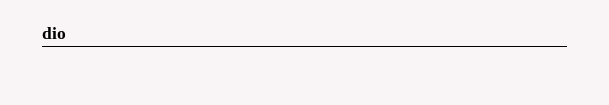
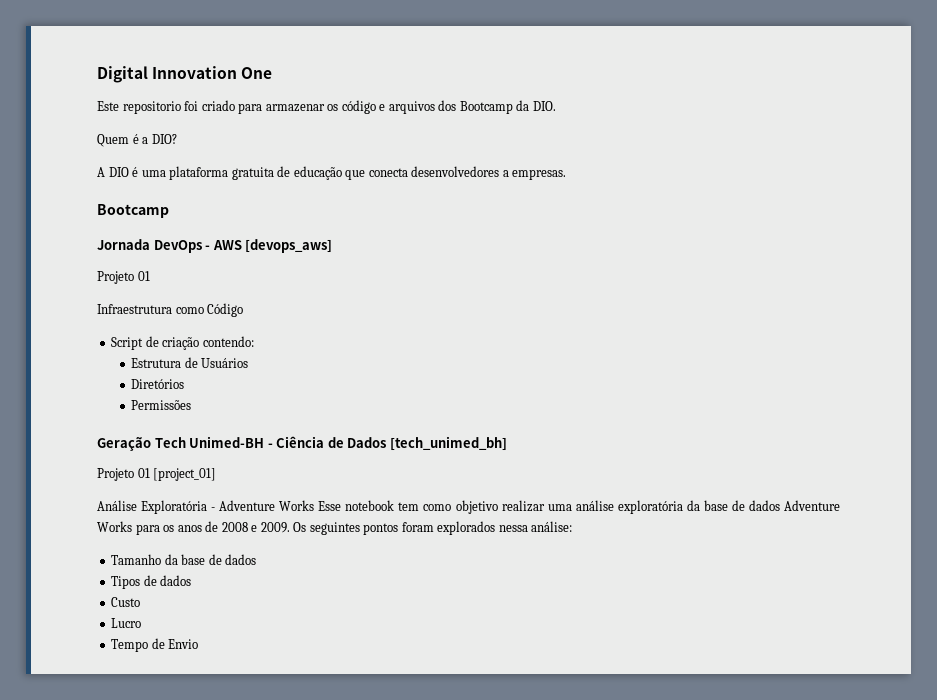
[42,27,66,39] dio -> [97,66,273,83] [97,100,556,114] [97,134,177,147] [97,166,567,180] [97,204,169,218] [97,239,333,253] [97,271,150,284] [97,303,244,317] [111,336,254,350] [131,357,249,368] [131,379,185,389] [131,400,192,410] [97,436,507,451] [97,468,217,481] [97,500,840,514] [97,521,573,535] [111,554,257,565] [111,575,192,589] [111,597,141,607] [111,618,142,628] [111,638,199,652] Digital Innovation One // Este repositorio foi criado para armazenar os código e arquivos dos Bootcamp da DIO. // Quem é a DIO? // A DIO é uma plataforma gratuita de educação que conecta desenvolvedores a empresas. // Bootcamp // Jornada DevOps - AWS [devops_aws] // Projeto 01 // Infraestrutura como Código // Script de criação contendo: // Estrutura de Usuários // Diretórios // Permissões // Geração Tech Unimed-BH - Ciência de Dados [tech_unimed_bh] // Projeto 01 [project_01] // Análise Exploratória - Adventure Works Esse notebook tem como objetivo realizar uma análise exploratória da base de dados Adventure Works para os anos de 2008 e 2009. Os seguintes pontos foram explorados nessa análise: // Tamanho da base de dados // Tipos de dados // Custo // Lucro // Tempo de Envio

